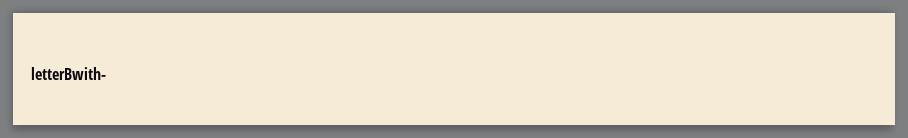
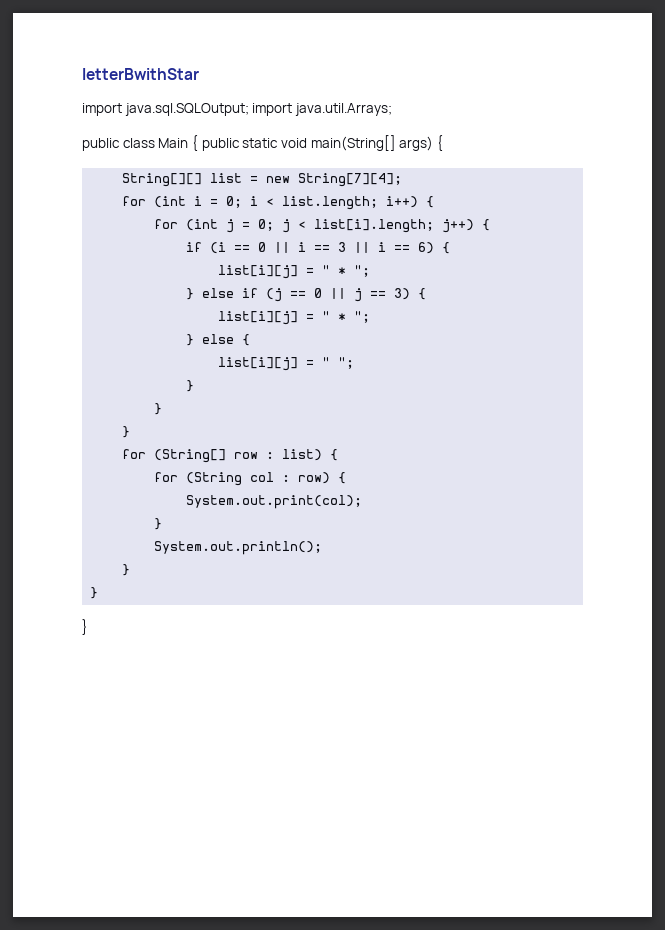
[31,67,106,80] letterBwith- -> [82,68,199,80] [82,103,392,116] [82,135,443,151] [122,173,403,187] [122,196,435,210] [154,219,491,233] [186,242,451,254] [218,265,371,279] [186,288,427,302] [218,311,371,325] [186,334,251,346] [218,357,355,371] [186,380,195,392] [154,403,163,415] [122,426,131,438] [122,449,339,463] [154,472,347,486] [186,495,363,509] [154,518,163,530] [154,541,323,555] [122,564,131,576] [90,587,99,599] [82,619,88,635] letterBwithStar // import java.sql.SQLOutput; import java.util.Arrays; // public class Main { public static void main(String[] args) { // String[][] list = new String[7][4]; // for (int i = 0; i < list.length; i++) { // for (int j = 0; j < list[i].length; j++) { // if (i == 0 || i == 3 || i == 6) { // list[i][j] = " * "; // } else if (j == 0 || j == 3) { // list[i][j] = " * "; // } else { // list[i][j] = " "; // } // } // } // for (String[] row : list) { // for (String col : row) { // System.out.print(col); // } // System.out.println(); // } // } // }

